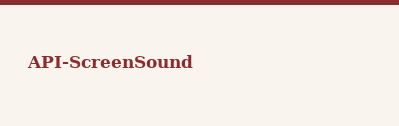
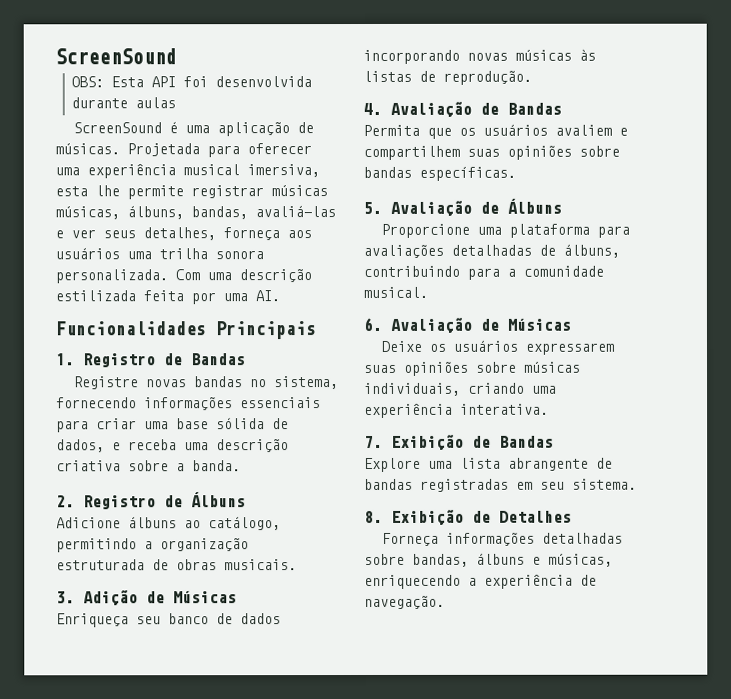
[27,55,193,68] API-ScreenSound -> [55,48,177,65] [70,76,312,88] [70,97,176,109] [72,121,314,137] [55,143,312,158] [55,163,320,179] [55,185,328,200] [55,205,336,220] [55,227,312,241] [55,247,264,260] [55,269,312,284] [55,290,280,305] [55,321,316,340] [56,353,246,368] [73,376,339,390] [56,397,321,411] [56,417,289,433] [56,439,289,453] [56,460,241,472] [56,491,246,510] [56,516,281,531] [56,538,249,553] [56,559,297,571] [56,590,237,606] [56,613,281,628] [363,48,596,65] [363,70,532,85] [363,101,562,117] [363,123,628,139] [363,145,620,161] [363,166,516,181] [363,197,562,216] [380,223,630,238] [363,243,620,259] [363,265,604,280] [363,286,428,299] [363,317,571,333] [380,339,615,355] [364,361,581,376] [364,382,557,397] [364,402,549,419] [364,434,554,450] [364,457,613,473] [364,478,637,492] [364,509,572,525] [381,532,623,546] [364,552,613,567] [364,573,597,590] [364,595,445,610] ScreenSound // OBS: Esta API foi desenvolvida durante aulas // ScreenSound é uma aplicação de músicas. Projetada para oferecer uma experiência musical imersiva, esta lhe permite registrar músicas músicas, álbuns, bandas, avaliá-las e ver seus detalhes, forneça aos usuários uma trilha sonora personalizada. Com uma descrição estilizada feita por uma AI. // Funcionalidades Principais // 1. Registro de Bandas // Registre novas bandas no sistema, fornecendo informações essenciais para criar uma base sólida de dados, e receba uma descrição criativa sobre a banda. // 2. Registro de Álbuns // Adicione álbuns ao catálogo, permitindo a organização estruturada de obras musicais. // 3. Adição de Músicas // Enriqueça seu banco de dados incorporando novas músicas às listas de reprodução. // 4. Avaliação de Bandas // Permita que os usuários avaliem e compartilhem suas opiniões sobre bandas específicas. // 5. Avaliação de Álbuns // Proporcione uma plataforma para avaliações detalhadas de álbuns, contribuindo para a comunidade musical. // 6. Avaliação de Músicas // Deixe os usuários expressarem suas opiniões sobre músicas individuais, criando uma experiência interativa. // 7. Exibição de Bandas // Explore uma lista abrangente de bandas registradas em seu sistema. // 8. Exibição de Detalhes // Forneça informações detalhadas sobre bandas, álbuns e músicas, enriquecendo a experiência de navegação.

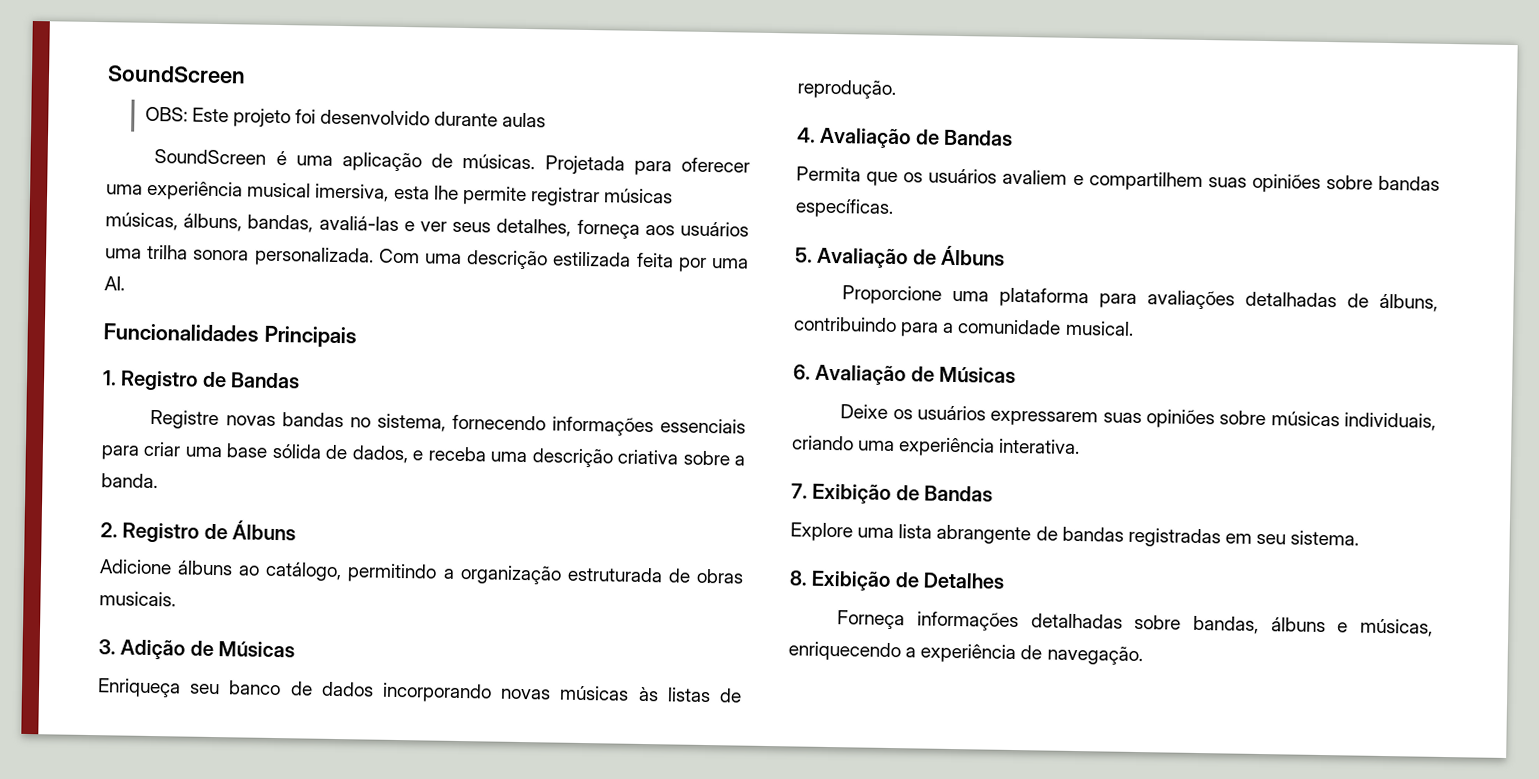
[55,48,177,65] ScreenSound -> [107,65,246,84] SoundScreen
[110,76,312,88] Esta API foi desenvolvida -> [191,107,431,128] Este projeto foi desenvolvido
[72,122,162,134] ScreenSound -> [154,148,267,165] SoundScreen

